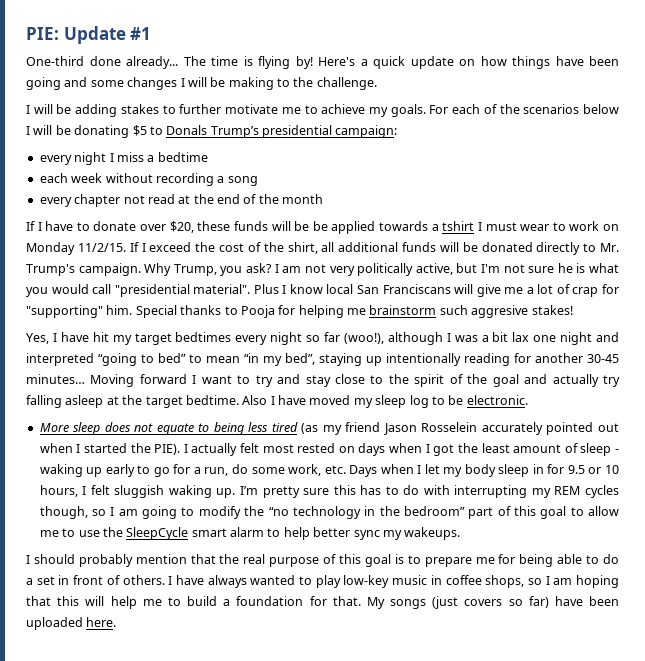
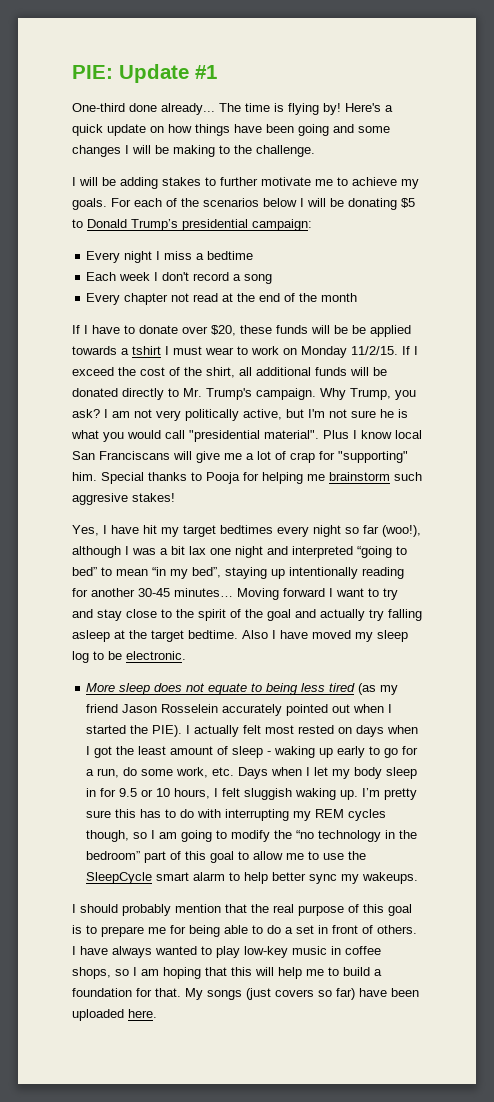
[166,125,208,135] Donals -> [87,219,127,228] Donald
[39,155,72,165] every -> [86,251,121,263] Every
[39,173,214,186] each week without recording -> [86,272,230,281] Each week I don't record
[39,197,72,207] every -> [86,293,121,305] Every

